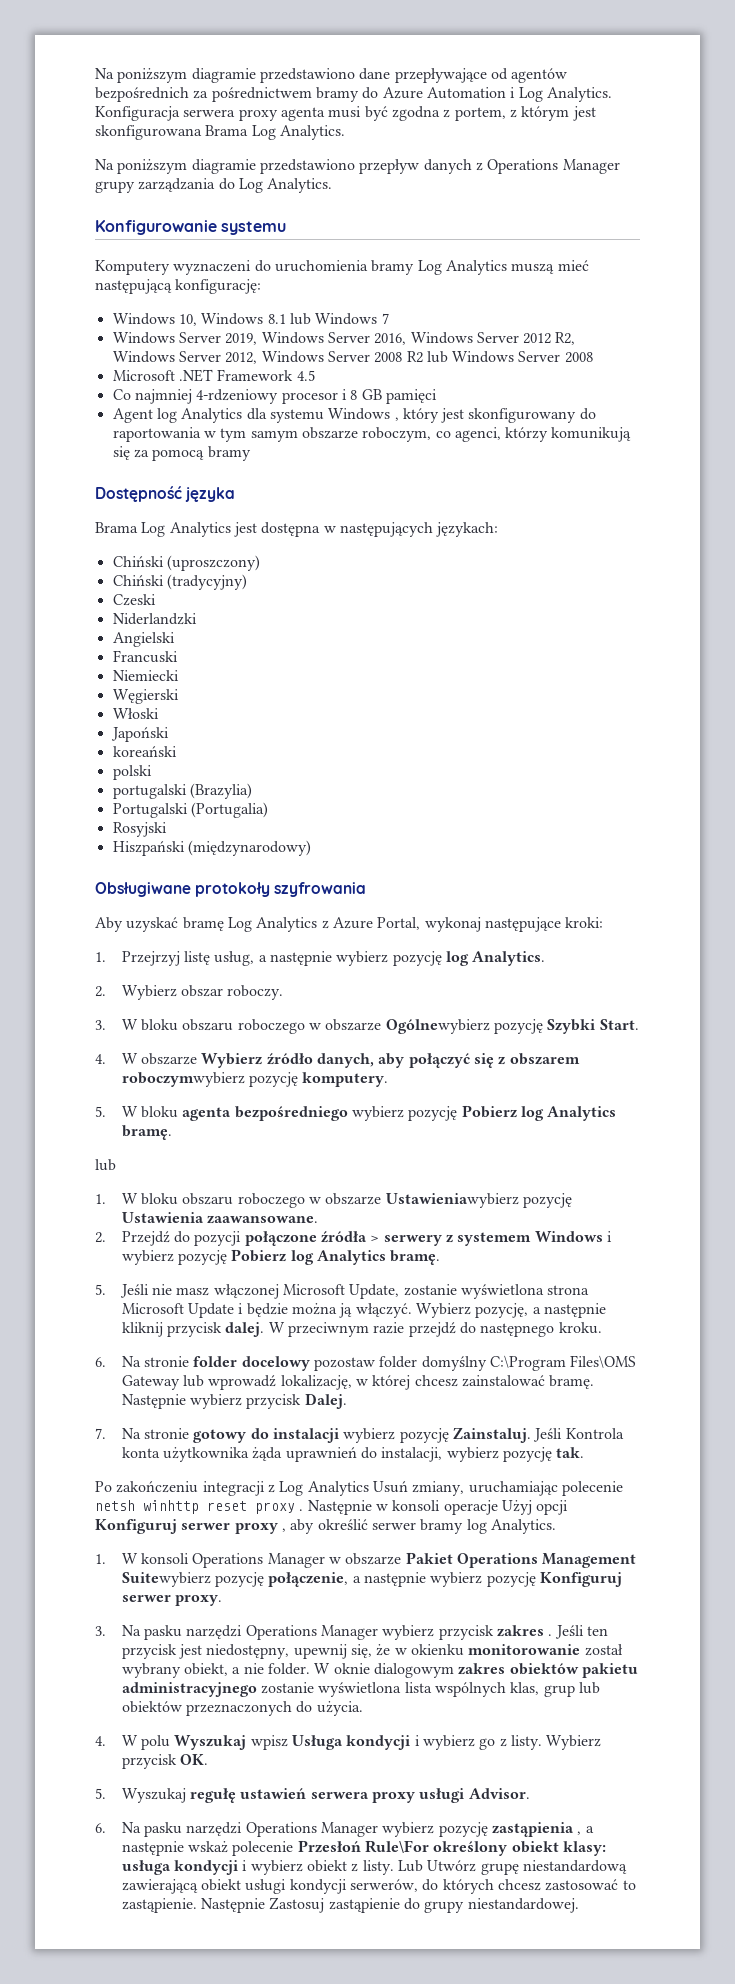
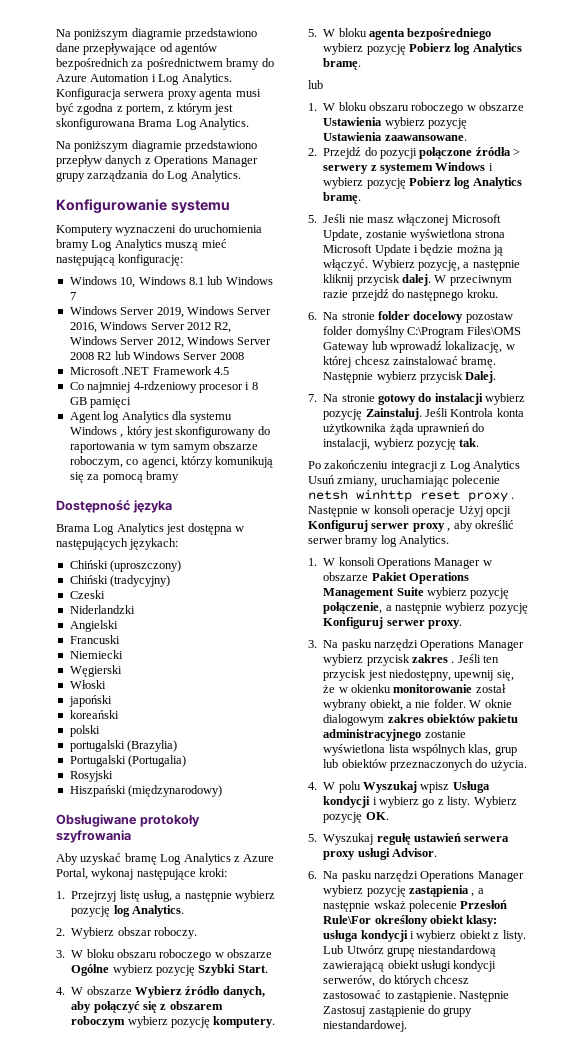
[110,727,169,742] Japoński -> [68,695,112,707] japoński
[385,1019,490,1034] Ogólnewybierz -> [71,964,153,976] Ogólne wybierz
[121,1072,245,1087] roboczymwybierz -> [71,1016,168,1028] roboczym wybierz
[385,1193,519,1208] Ustawieniawybierz -> [323,117,425,129] Ustawienia wybierz
[121,1572,211,1587] Suitewybierz -> [396,587,467,599] Suite wybierz
[121,1754,177,1769] przycisk -> [323,812,363,823] pozycję

